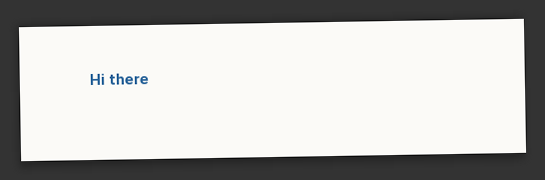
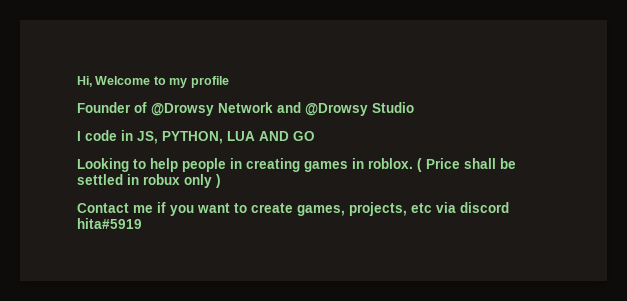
[89,73,150,86] Hi there -> [77,76,229,88] [77,102,414,116] [77,130,315,144] [77,158,516,172] [77,174,221,188] [77,202,509,216] [77,218,142,229] Hi, Welcome to my profile // Founder of @Drowsy Network and @Drowsy Studio // I code in JS, PYTHON, LUA AND GO // Looking to help people in creating games in roblox. ( Price shall be settled in robux only ) // Contact me if you want to create games, projects, etc via discord hita#5919

